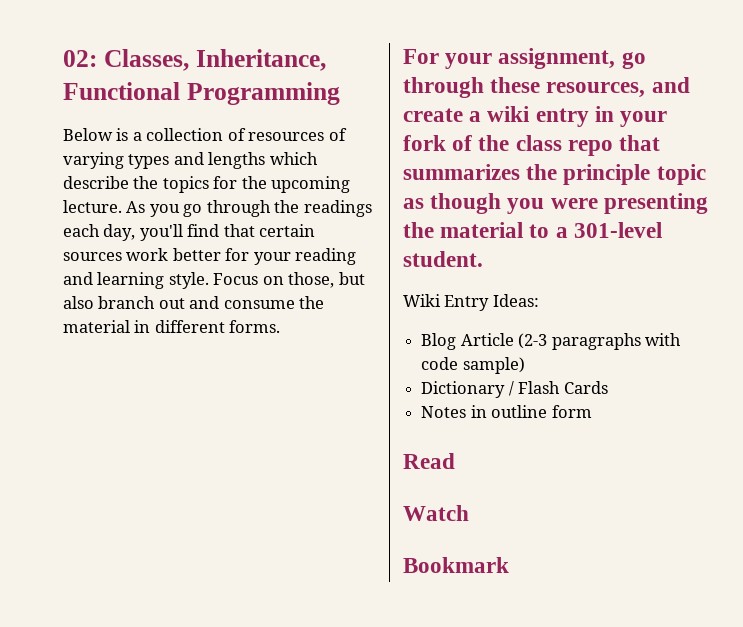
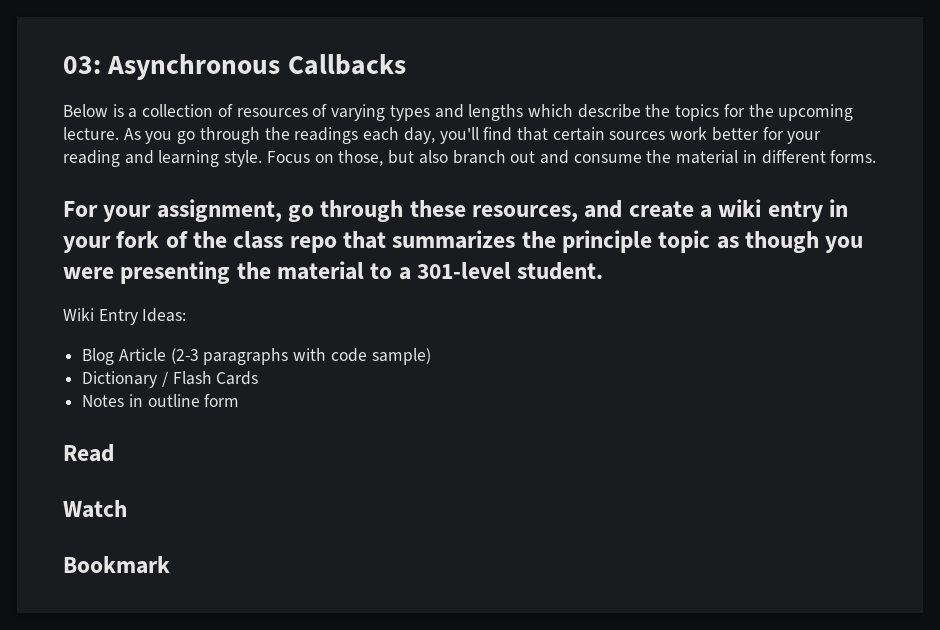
[63,49,326,71] [63,82,340,105] 02: Classes, Inheritance, Functional Programming -> [63,54,406,80] 03: Asynchronous Callbacks

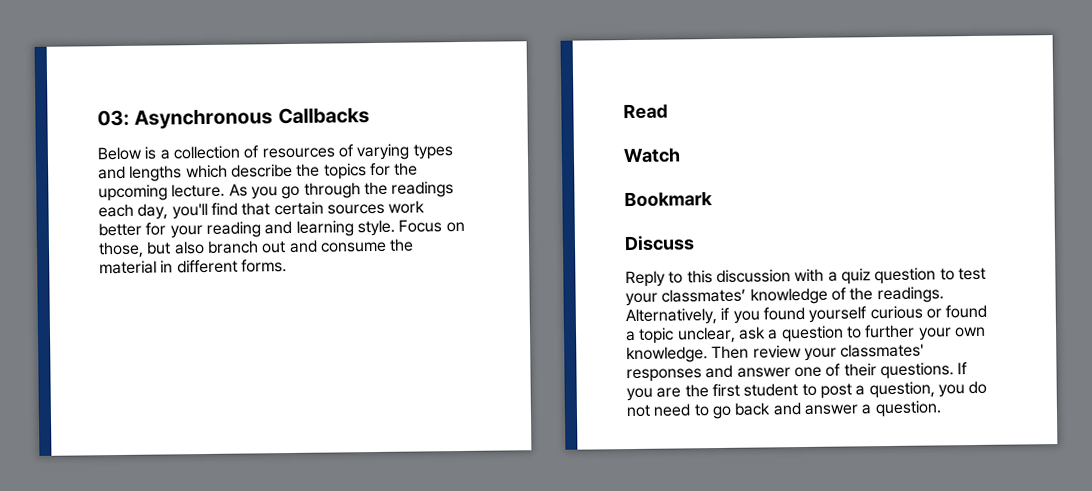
[63,199,849,222] [63,230,864,253] [63,261,604,284] [63,308,187,325] [82,348,431,365] [82,371,259,388] [82,394,240,407] [63,444,114,462] [63,500,127,518] [63,556,170,574] For your assignment, go through these resources, and create a wiki entry in your fork of the class repo that summarizes the principle topic as though you were presenting the material to a 301-level student. // Wiki Entry Ideas: // Blog Article (2-3 paragraphs with code sample) // Dictionary / Flash Cards // Notes in outline form // Read // Watch // Bookmark -> [623,103,668,120] [623,147,681,164] [624,191,713,208] [624,235,695,252] [625,267,986,288] [625,286,944,307] [625,304,988,326] [626,324,986,344] [626,343,925,364] [626,362,969,383] [626,380,988,402] [626,400,942,420] Read // Watch // Bookmark // Discuss // Reply to this discussion with a quiz question to test your classmates’ knowledge of the readings. Alternatively, if you found yourself curious or found a topic unclear, ask a question to further your own knowledge. Then review your classmates' responses and answer one of their questions. If you are the first student to post a question, you do not need to go back and answer a question.

